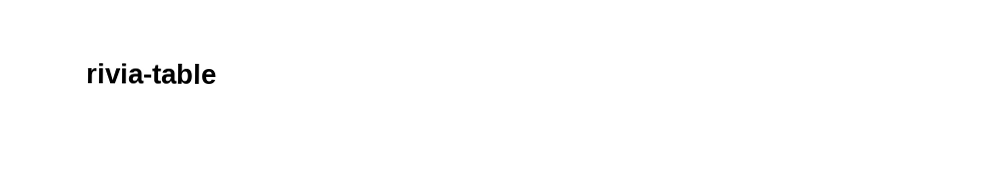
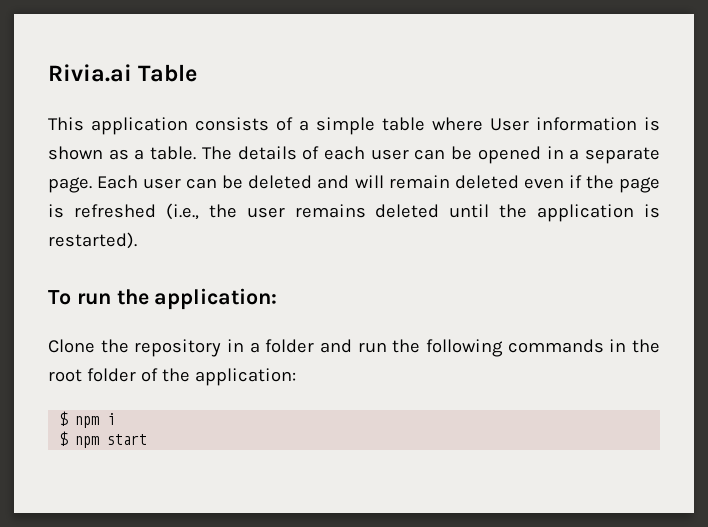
[86,63,217,85] rivia-table -> [48,64,198,82] [48,117,660,135] [48,146,660,164] [48,175,661,193] [48,203,660,222] [48,232,137,249] [48,288,278,310] [48,339,660,357] [48,368,296,386] [59,411,116,428] [59,431,148,448] Rivia.ai Table // This application consists of a simple table where User information is shown as a table. The details of each user can be opened in a separate page. Each user can be deleted and will remain deleted even if the page is refreshed (i.e., the user remains deleted until the application is restarted). // To run the application: // Clone the repository in a folder and run the following commands in the root folder of the application: // $ npm i // $ npm start

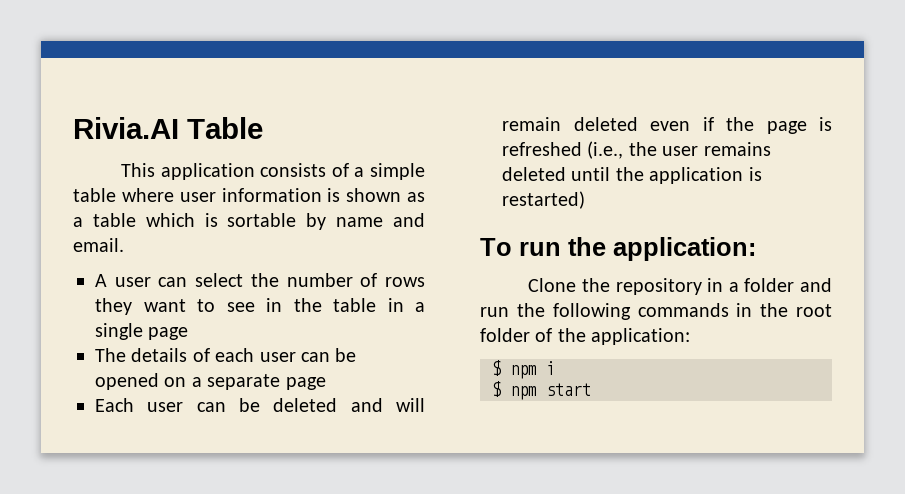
[48,64,132,82] Rivia.ai -> [73,117,179,139] Rivia.AI
[490,118,529,131] User -> [179,192,216,202] user
[150,146,197,160] table. -> [92,213,425,230] [73,238,124,252] [95,273,425,287] [95,298,425,315] [95,323,189,340] table which is sortable by name and email. // A user can select the number of rows they want to see in the table in a single page //
[546,146,564,159] in -> [164,377,187,387] on
[48,177,92,193] page. -> [285,377,326,390] page //
[48,232,137,249] restarted). -> [502,191,585,209] restarted)

